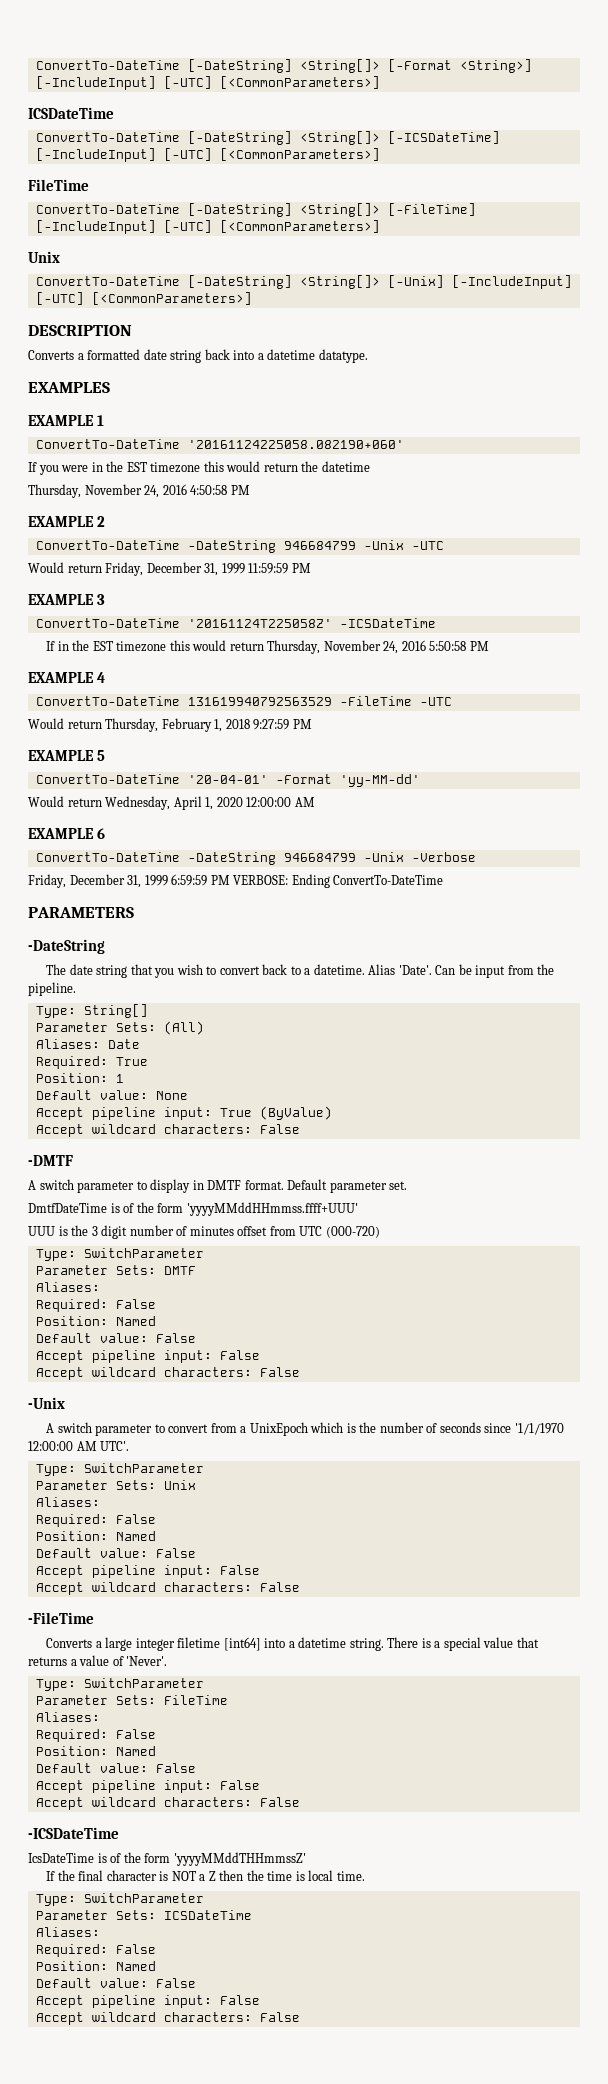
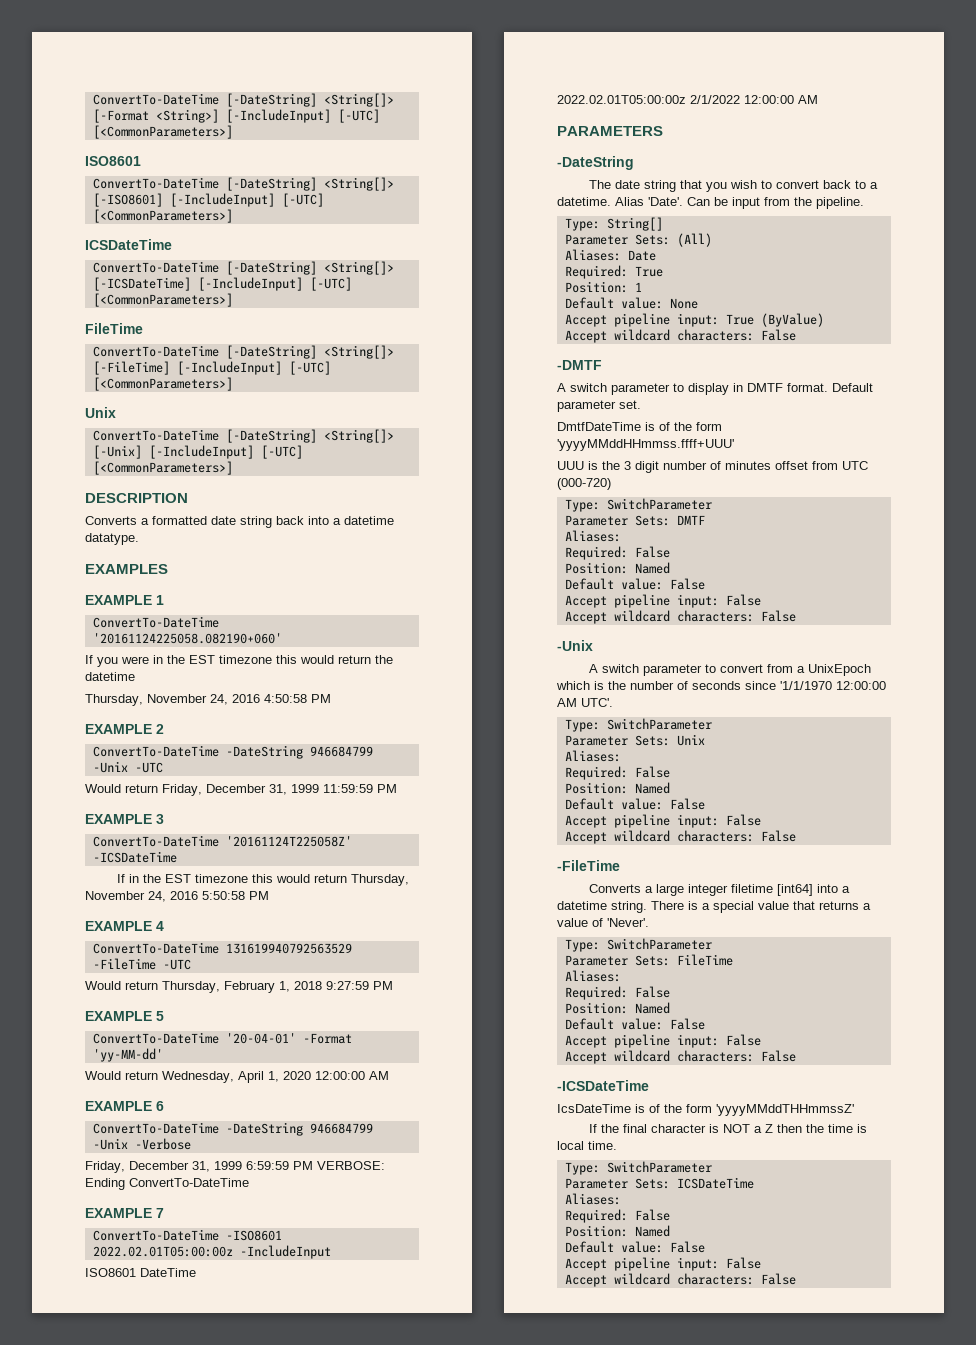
(380, 82) none -> [85,156,141,166] [92,177,394,191] [92,193,324,207] [92,209,233,223] // ISO8601 // ConvertTo-DateTime [-DateString] <String[]> [-ISO8601] [-IncludeInput] [-UTC] [<CommonParameters>]
(444, 880) none -> [85,1208,164,1218] [92,1229,282,1241] [92,1245,331,1259] [85,1268,196,1277] [557,95,818,104] // EXAMPLE 7 // ConvertTo-DateTime -ISO8601 2022.02.01T05:00:00z -IncludeInput // ISO8601 DateTime // 2022.02.01T05:00:00z 2/1/2022 12:00:00 AM

